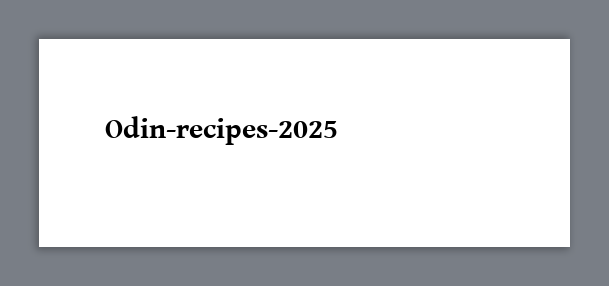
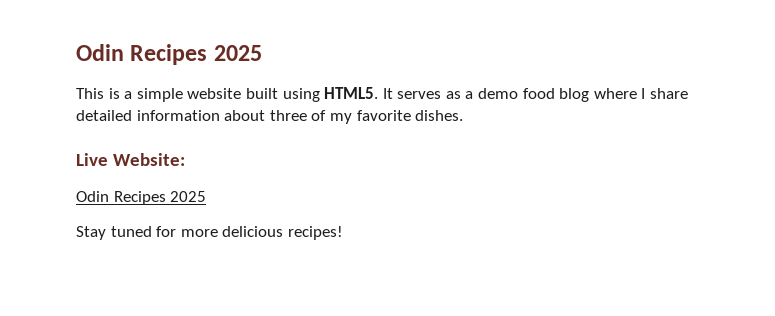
[105,116,338,145] Odin-recipes-2025 -> [76,44,262,65] [76,87,689,102] [76,110,464,124] [76,153,186,166] [76,191,207,205] [76,226,343,240] Odin Recipes 2025 // This is a simple website built using HTML5. It serves as a demo food blog where I share detailed information about three of my favorite dishes. // Live Website: // Odin Recipes 2025 // Stay tuned for more delicious recipes!

